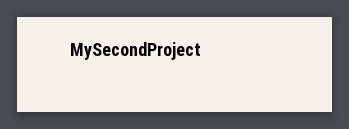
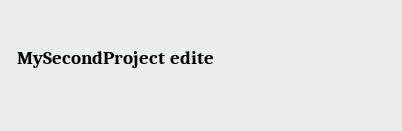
(201, 51) none -> [169,51,214,64] edite

